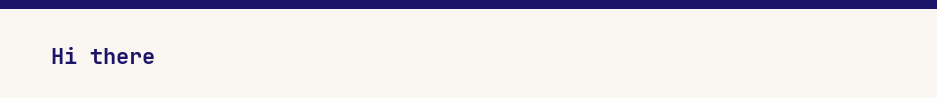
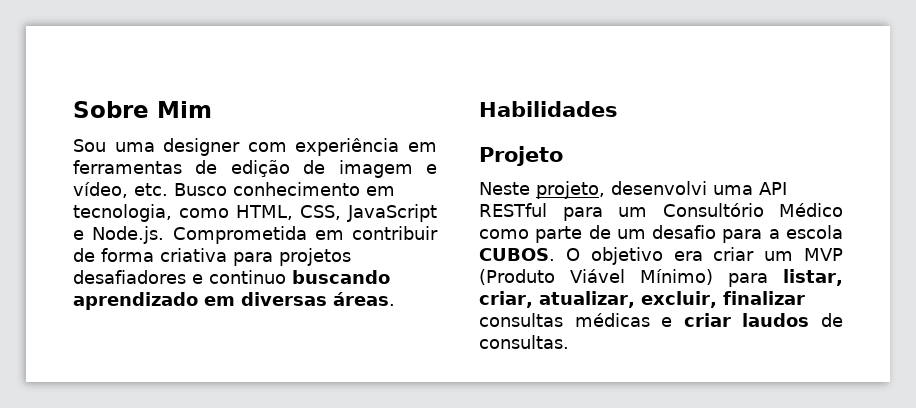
[51,47,155,64] Hi there -> [73,101,212,118] [73,138,437,156] [73,160,437,178] [73,182,395,198] [73,204,437,222] [73,226,438,244] [73,248,351,266] [73,270,390,284] [73,292,395,310] [479,101,618,117] [479,146,563,166] [479,181,787,199] [479,203,843,221] [479,225,843,243] [479,247,843,265] [479,269,844,287] [479,291,805,308] [479,313,843,327] [479,335,569,349] Sobre Mim // Sou uma designer com experiência em ferramentas de edição de imagem e vídeo, etc. Busco conhecimento em tecnologia, como HTML, CSS, JavaScript e Node.js. Comprometida em contribuir de forma criativa para projetos desafiadores e continuo buscando aprendizado em diversas áreas. // Habilidades // Projeto // Neste projeto, desenvolvi uma API RESTful para um Consultório Médico como parte de um desafio para a escola CUBOS. O objetivo era criar um MVP (Produto Viável Mínimo) para listar, criar, atualizar, excluir, finalizar consultas médicas e criar laudos de consultas.

